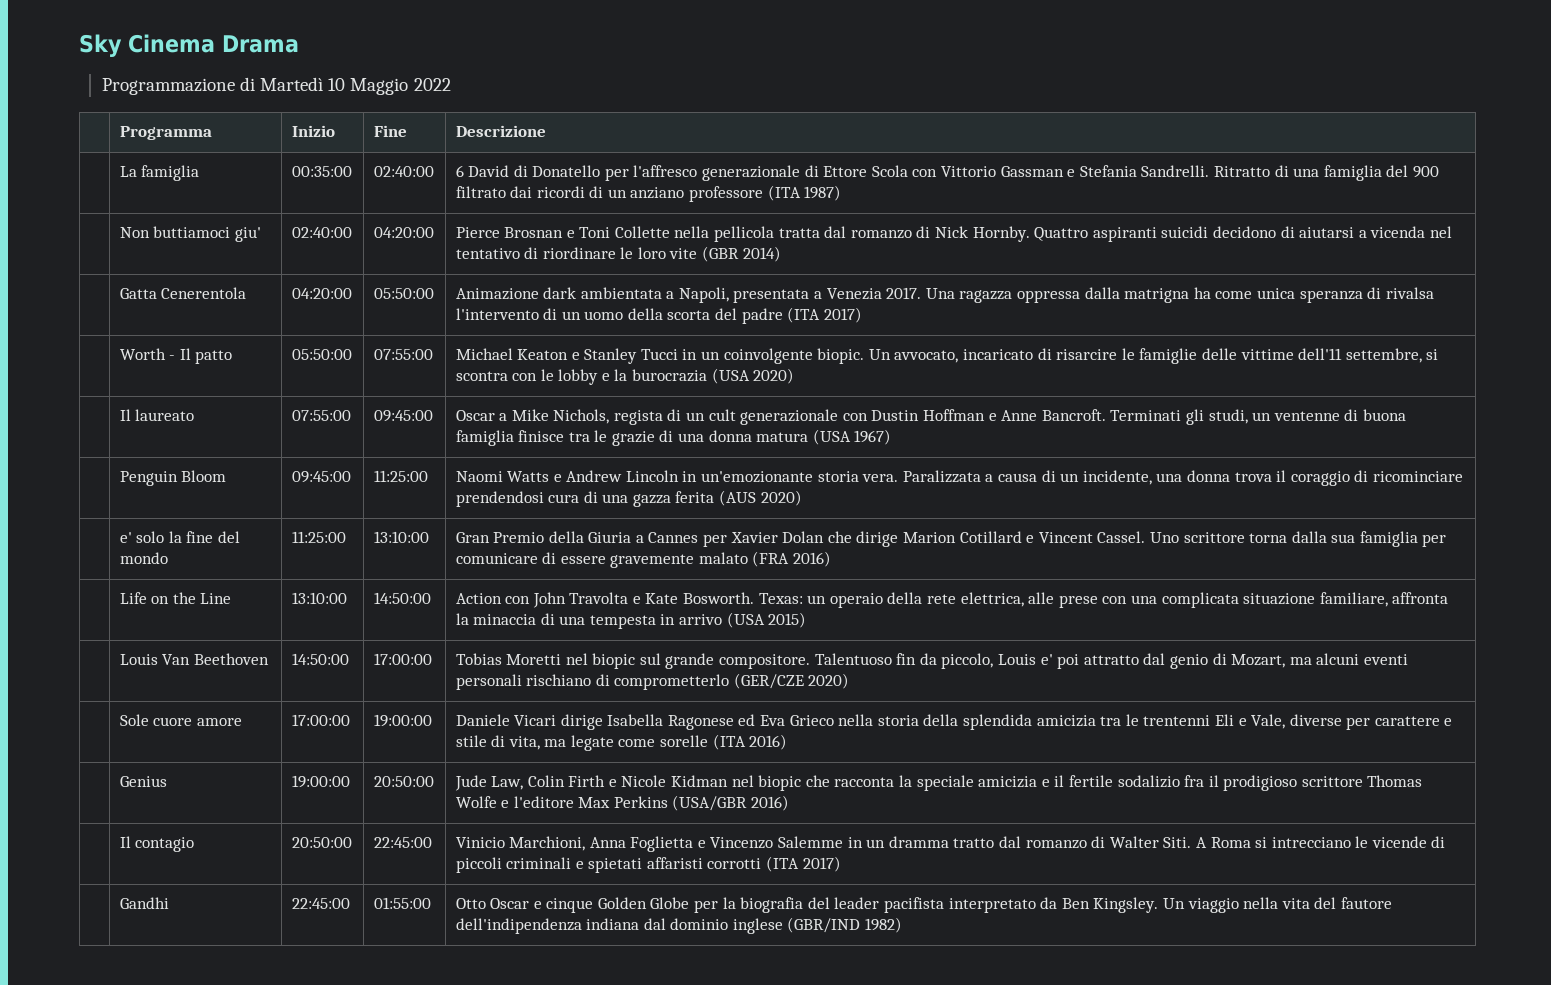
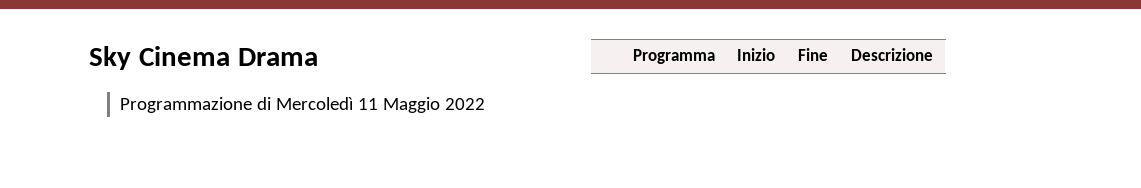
[260,77,346,91] Martedì 10 -> [276,97,379,110] Mercoledì 11
[119,165,200,181] [291,166,352,177] [373,166,434,177] [455,165,1439,181] [455,185,842,202] [119,226,261,242] [291,227,352,238] [373,227,434,238] [455,226,1452,242] [455,246,781,262] [119,287,247,299] [291,288,352,299] [373,288,434,299] [455,287,1434,303] [455,307,862,324] [119,348,233,364] [291,349,352,360] [373,349,433,360] [455,348,1439,364] [455,368,795,385] [119,409,195,421] [291,410,351,421] [373,410,433,422] [455,409,1406,425] [455,429,892,446] [119,470,227,486] [291,471,351,483] [373,470,428,482] [455,470,1463,486] [455,490,802,507] [119,531,240,543] [119,552,168,564] [291,531,346,543] [373,531,429,543] [455,531,1447,547] [455,551,832,568] [119,592,232,604] [291,592,347,604] [373,592,431,604] [455,592,1449,608] [455,612,807,629] [119,653,269,665] [291,653,349,665] [373,653,432,665] [455,653,1408,669] [455,673,850,690] [119,714,242,726] [291,714,350,726] [373,714,432,727] [455,714,1453,730] [455,734,788,751] [119,776,167,787] [291,775,350,788] [373,776,434,787] [454,775,1423,791] [455,795,790,811] [119,836,195,852] [291,837,352,848] [373,837,432,848] [455,836,1446,852] [455,856,841,873] [119,897,169,909] [291,898,350,909] [373,897,431,909] [455,897,1392,913] [455,917,903,934] // | La famiglia | 00:35:00 | 02:40:00 | 6 David di Donatello per l'affresco generazionale di Ettore Scola con Vittorio Gassman e Stefania Sandrelli. Ritratto di una famiglia del 900 filtrato dai ricordi di un anziano professore (ITA 1987) // | Non buttiamoci giu' | 02:40:00 | 04:20:00 | Pierce Brosnan e Toni Collette nella pellicola tratta dal romanzo di Nick Hornby. Quattro aspiranti suicidi decidono di aiutarsi a vicenda nel tentativo di riordinare le loro vite (GBR 2014) // | Gatta Cenerentola | 04:20:00 | 05:50:00 | Animazione dark ambientata a Napoli, presentata a Venezia 2017. Una ragazza oppressa dalla matrigna ha come unica speranza di rivalsa l'intervento di un uomo della scorta del padre (ITA 2017) // | Worth - Il patto | 05:50:00 | 07:55:00 | Michael Keaton e Stanley Tucci in un coinvolgente biopic. Un avvocato, incaricato di risarcire le famiglie delle vittime dell'11 settembre, si scontra con le lobby e la burocrazia (USA 2020) // | Il laureato | 07:55:00 | 09:45:00 | Oscar a Mike Nichols, regista di un cult generazionale con Dustin Hoffman e Anne Bancroft. Terminati gli studi, un ventenne di buona famiglia finisce tra le grazie di una donna matura (USA 1967) // | Penguin Bloom | 09:45:00 | 11:25:00 | Naomi Watts e Andrew Lincoln in un'emozionante storia vera. Paralizzata a causa di un incidente, una donna trova il coraggio di ricominciare prendendosi cura di una gazza ferita (AUS 2020) // | e' solo la fine del mondo | 11:25:00 | 13:10:00 | Gran Premio della Giuria a Cannes per Xavier Dolan che dirige Marion Cotillard e Vincent Cassel. Uno scrittore torna dalla sua famiglia per comunicare di essere gravemente malato (FRA 2016) // | Life on the Line | 13:10:00 | 14:50:00 | Action con John Travolta e Kate Bosworth. Texas: un operaio della rete elettrica, alle prese con una complicata situazione familiare, affronta la minaccia di una tempesta in arrivo (USA 2015) // | Louis Van Beethoven | 14:50:00 | 17:00:00 | Tobias Moretti nel biopic sul grande compositore. Talentuoso fin da piccolo, Louis e' poi attratto dal genio di Mozart, ma alcuni eventi personali rischiano di comprometterlo (GER/CZE 2020) // | Sole cuore amore | 17:00:00 | 19:00:00 | Daniele Vicari dirige Isabella Ragonese ed Eva Grieco nella storia della splendida amicizia tra le trentenni Eli e Vale, diverse per carattere e stile di vita, ma legate come sorelle (ITA 2016) // | Genius | 19:00:00 | 20:50:00 | Jude Law, Colin Firth e Nicole Kidman nel biopic che racconta la speciale amicizia e il fertile sodalizio fra il prodigioso scrittore Thomas Wolfe e l'editore Max Perkins (USA/GBR 2016) // | Il contagio | 20:50:00 | 22:45:00 | Vinicio Marchioni, Anna Foglietta e Vincenzo Salemme in un dramma tratto dal romanzo di Walter Siti. A Roma si intrecciano le vicende di piccoli criminali e spietati affaristi corrotti (ITA 2017) // | Gandhi | 22:45:00 | 01:55:00 | Otto Oscar e cinque Golden Globe per la biografia del leader pacifista interpretato da Ben Kingsley. Un viaggio nella vita del fautore dell'indipendenza indiana dal dominio inglese (GBR/IND 1982) -> (933, 54) none

